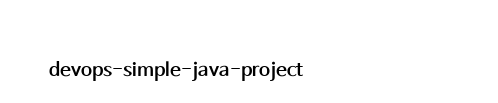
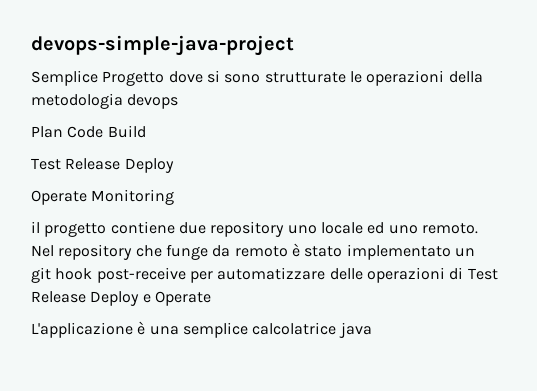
(303, 71) none -> [31,70,483,86] [31,93,179,109] [31,125,146,138] [31,158,174,173] [31,189,175,205] [31,221,478,237] [31,243,475,260] [31,267,498,283] [31,291,211,306] [31,321,372,338] // Semplice Progetto dove si sono strutturate le operazioni della metodologia devops // Plan Code Build // Test Release Deploy // Operate Monitoring // il progetto contiene due repository uno locale ed uno remoto. Nel repository che funge da remoto è stato implementato un git hook post-receive per automatizzare delle operazioni di Test Release Deploy e Operate // L'applicazione è una semplice calcolatrice java

